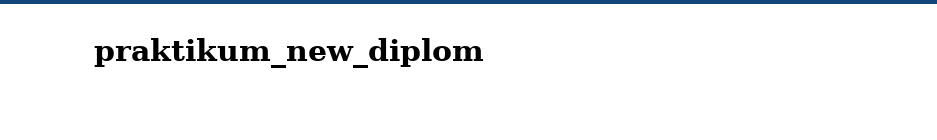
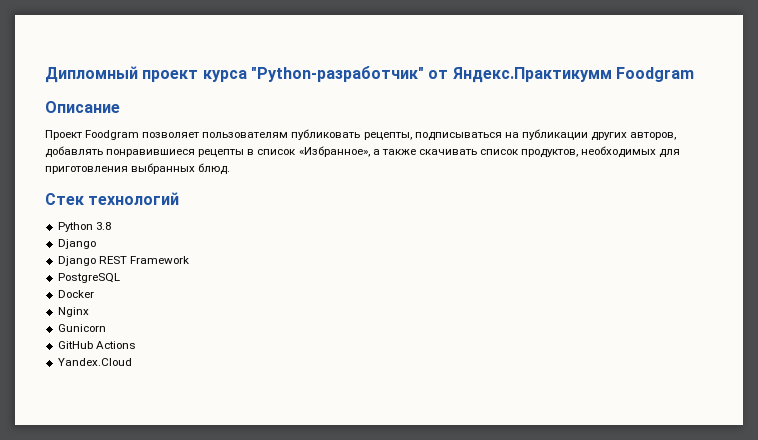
[94,38,484,68] praktikum_new_diplom -> [45,66,694,83] [45,101,120,113] [45,129,677,141] [45,146,681,158] [45,163,231,175] [45,192,180,205] [57,222,111,232] [57,239,96,249] [57,256,189,266] [57,273,120,283] [57,290,94,298] [57,307,89,317] [57,324,106,332] [57,341,136,349] [57,358,132,366] Дипломный проект курса "Python-разработчик" от Яндекс.Практикумм Foodgram // Описание // Проект Foodgram позволяет пользователям публиковать рецепты, подписываться на публикации других авторов, добавлять понравившиеся рецепты в список «Избранное», а также скачивать список продуктов, необходимых для приготовления выбранных блюд. // Стек технологий // Python 3.8 // Django // Django REST Framework // PostgreSQL // Docker // Nginx // Gunicorn // GitHub Actions // Yandex.Cloud

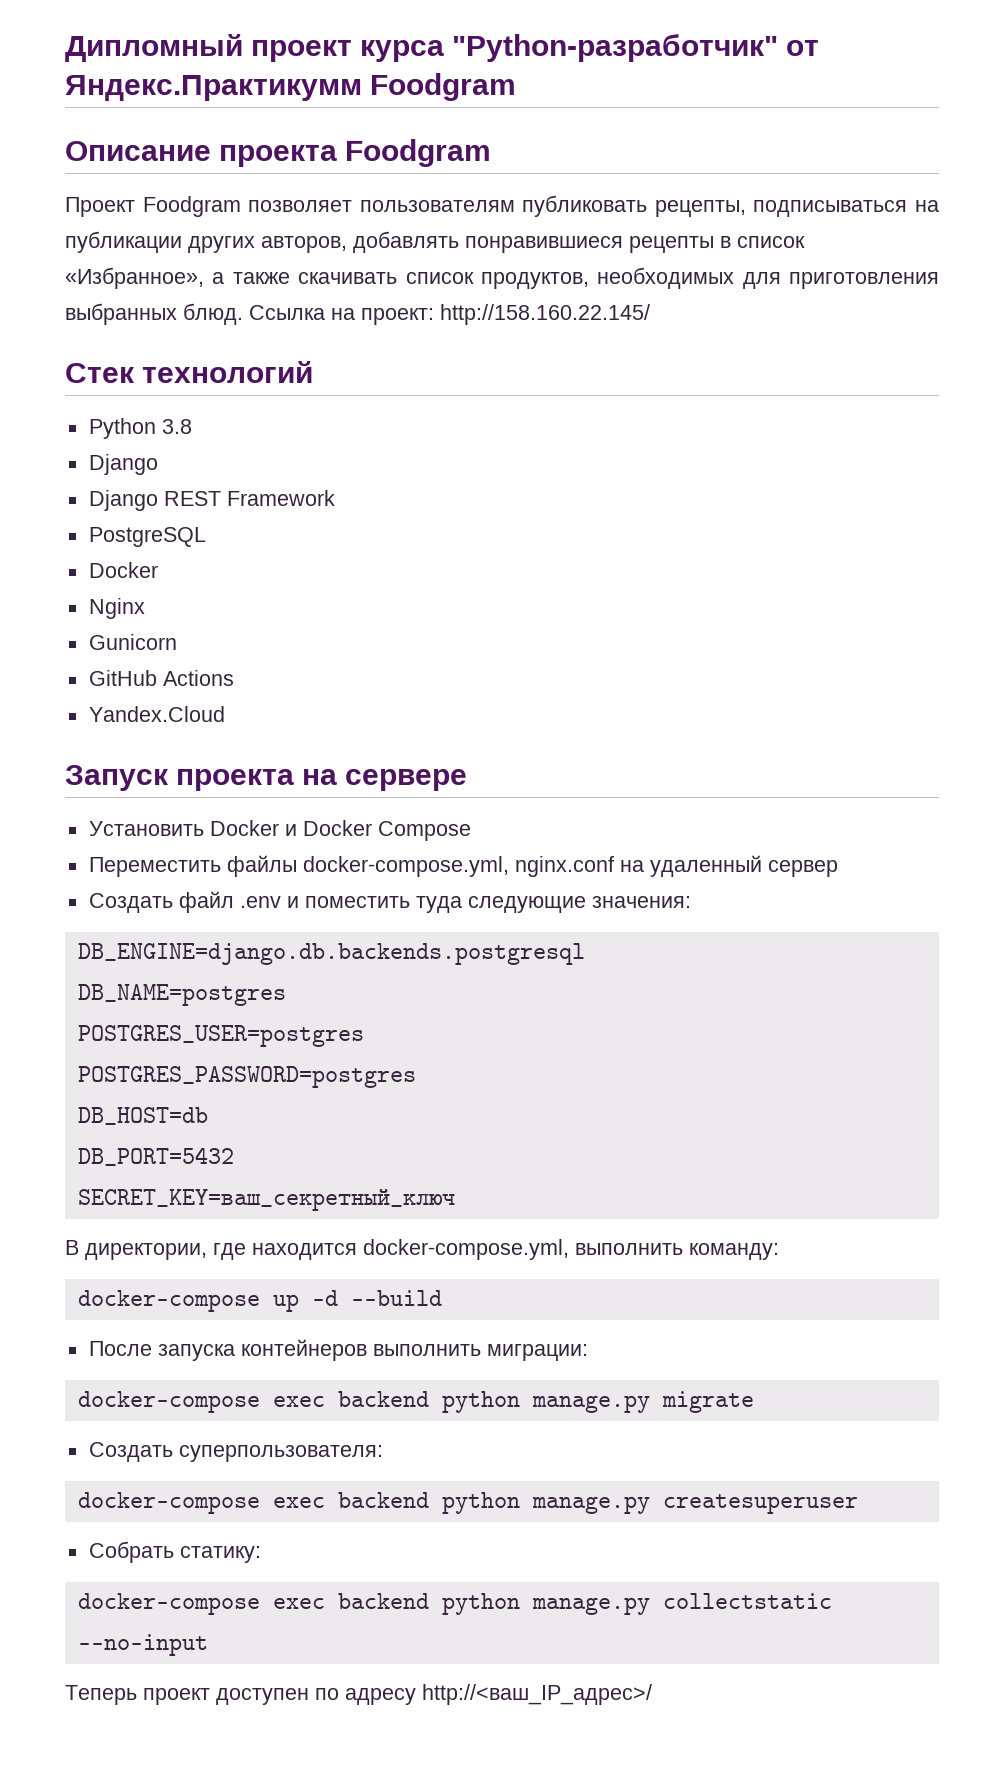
(120, 107) none -> [219,139,492,167] проекта Foodgram
(231, 169) none -> [249,304,650,325] Ccылка на проект: http://158.160.22.145/
(132, 362) none -> [65,765,468,791] [88,820,471,841] [88,855,838,877] [88,891,691,913] [77,943,585,965] [77,984,286,1006] [77,1025,364,1047] [77,1066,416,1088] [77,1107,208,1125] [77,1147,234,1166] [77,1189,455,1211] [65,1239,779,1260] [77,1290,442,1312] [88,1339,588,1361] [77,1391,754,1413] [88,1442,383,1462] [77,1492,858,1514] [88,1541,261,1563] [77,1593,832,1615] [77,1634,208,1656] [65,1684,652,1705] // Запуск проекта на сервере // Установить Docker и Docker Compose // Переместить файлы docker-compose.yml, nginx.conf на удаленный сервер // Создать файл .env и поместить туда следующие значения: // DB_ENGINE=django.db.backends.postgresql // DB_NAME=postgres // POSTGRES_USER=postgres // POSTGRES_PASSWORD=postgres // DB_HOST=db // DB_PORT=5432 // SECRET_KEY=ваш_секретный_ключ // В директории, где находится docker-compose.yml, выполнить команду: // docker-compose up -d --build // После запуска контейнеров выполнить миграции: // docker-compose exec backend python manage.py migrate // Создать суперпользователя: // docker-compose exec backend python manage.py createsuperuser // Собрать статику: // docker-compose exec backend python manage.py collectstatic --no-input // Теперь проект доступен по адресу http://<ваш_IP_адрес>/

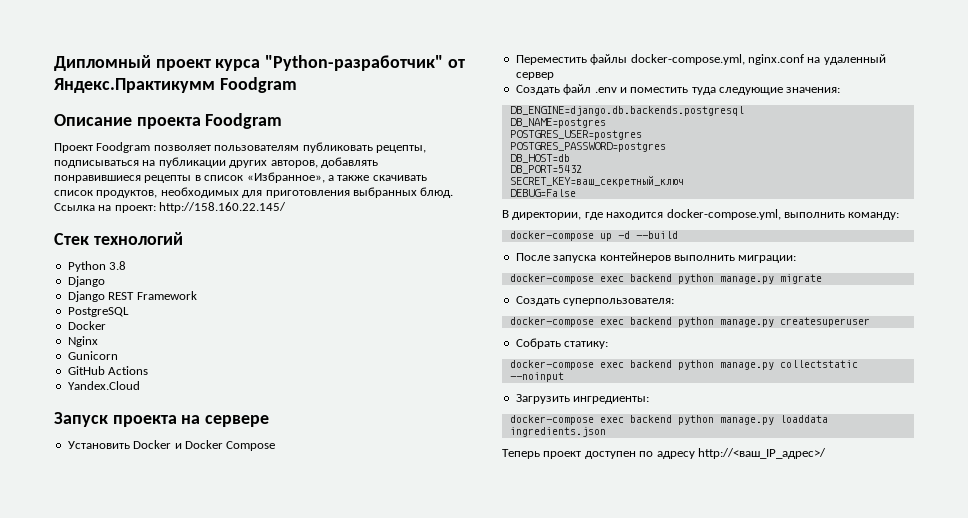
(455, 1200) none -> [509,189,576,197] // DEBUG=False
[77,1634,208,1656] --no-input -> [509,372,564,382] [515,394,650,404] [509,415,828,425] [509,427,606,437] --noinput // Загрузить ингредиенты: // docker-compose exec backend python manage.py loaddata ingredients.json

